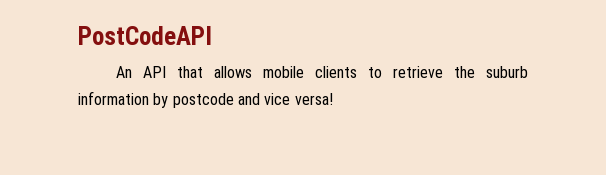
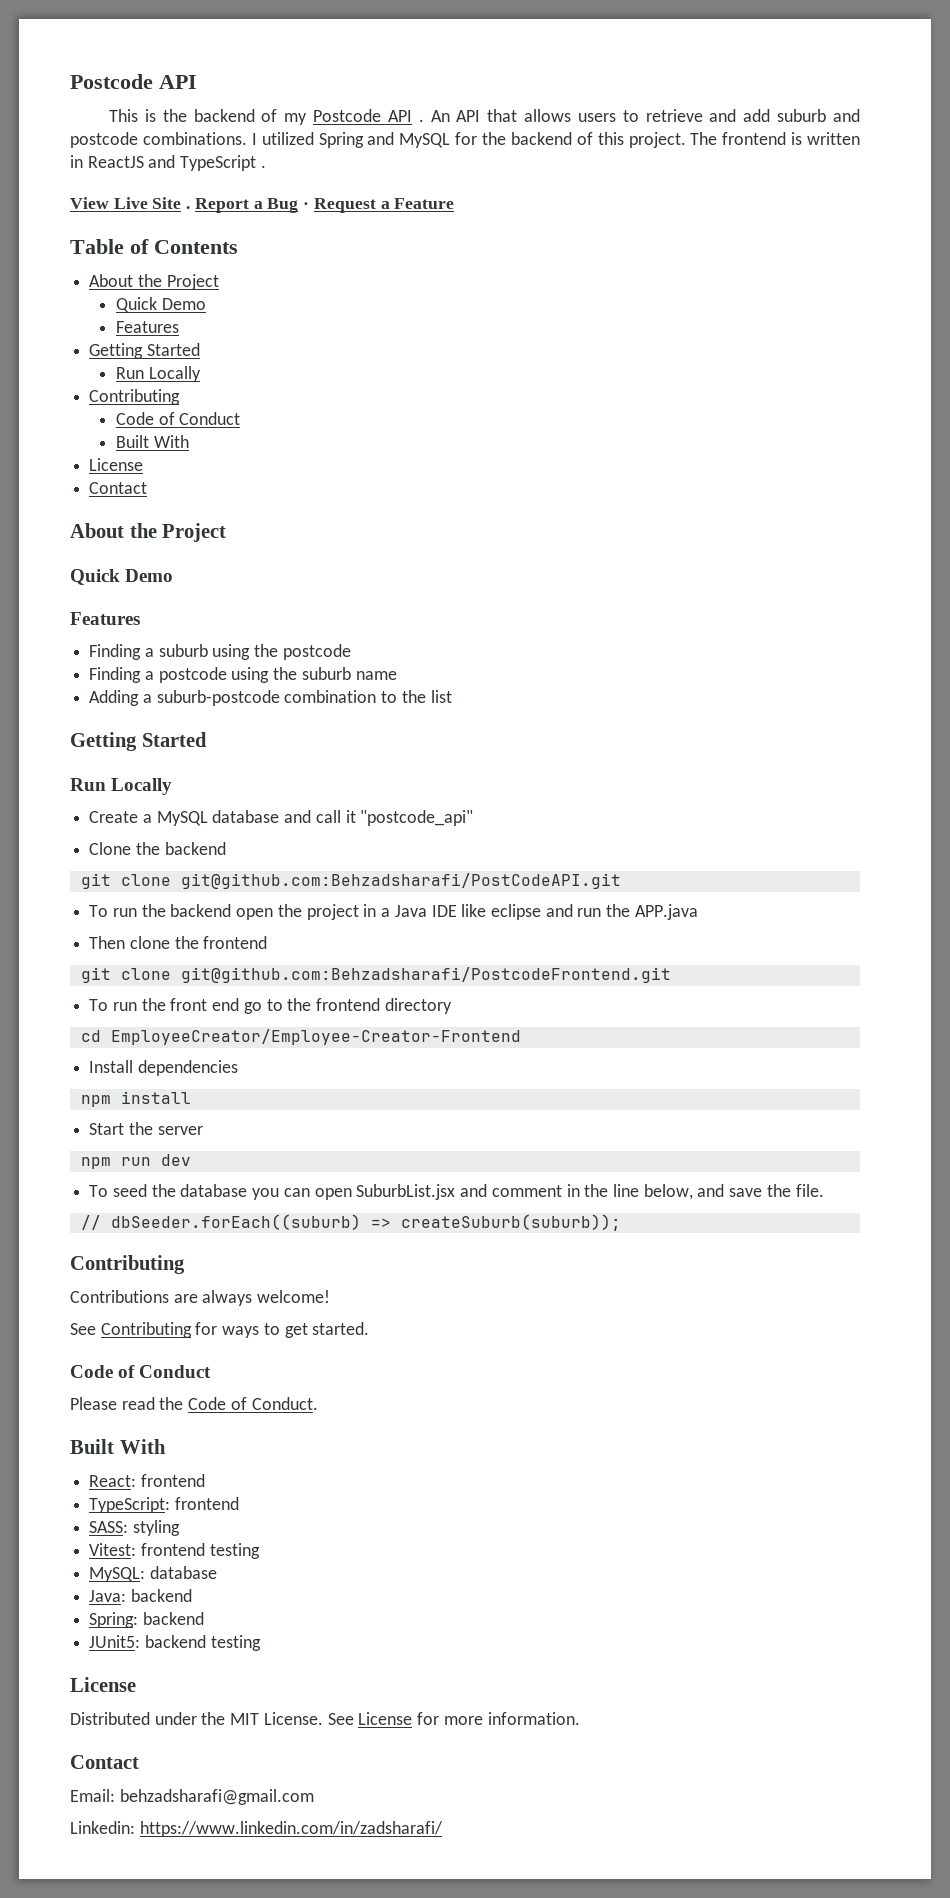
[78,26,212,45] [116,66,528,78] [78,91,333,108] PostCodeAPI // An API that allows mobile clients to retrieve the suburb information by postcode and vice versa! -> [70,74,197,89] [109,109,860,125] [70,132,860,148] [70,155,266,171] [70,197,455,213] [70,239,238,254] [89,274,219,290] [115,297,206,313] [115,321,179,333] [89,343,200,359] [115,366,201,382] [89,389,181,405] [115,412,241,425] [115,435,189,448] [89,458,144,471] [89,482,148,494] [70,523,227,542] [70,569,174,585] [70,612,140,625] [89,644,351,660] [89,667,397,683] [89,690,452,706] [70,732,207,751] [70,778,173,795] [89,810,474,826] [89,842,226,855] [80,873,621,889] [89,904,698,920] [89,936,268,949] [80,967,671,983] [89,998,452,1014] [80,1029,521,1045] [89,1060,238,1076] [80,1091,191,1107] [89,1122,203,1135] [80,1154,191,1169] [89,1184,824,1200] [80,1214,621,1231] [70,1255,185,1274] [70,1290,331,1306] [70,1322,370,1338] [70,1365,212,1378] [70,1397,318,1410] [70,1439,166,1454] [89,1474,205,1487] [89,1497,239,1513] [89,1520,180,1536] [89,1543,260,1559] [89,1566,217,1582] [89,1589,192,1602] [89,1612,204,1628] [89,1635,261,1651] [70,1677,136,1692] [70,1712,580,1725] [70,1755,139,1769] [70,1789,314,1805] [70,1821,443,1837] Postcode API // This is the backend of my Postcode API . An API that allows users to retrieve and add suburb and postcode combinations. I utilized Spring and MySQL for the backend of this project. The frontend is written in ReactJS and TypeScript . // View Live Site . Report a Bug · Request a Feature // Table of Contents // About the Project // Quick Demo // Features // Getting Started // Run Locally // Contributing // Code of Conduct // Built With // License // Contact // About the Project // Quick Demo // Features // Finding a suburb using the postcode // Finding a postcode using the suburb name // Adding a suburb-postcode combination to the list // Getting Started // Run Locally // Create a MySQL database and call it "postcode_api" // Clone the backend // git clone git@github.com:Behzadsharafi/PostCodeAPI.git // To run the backend open the project in a Java IDE like eclipse and run the APP.java // Then clone the frontend // git clone git@github.com:Behzadsharafi/PostcodeFrontend.git // To run the front end go to the frontend directory // cd EmployeeCreator/Employee-Creator-Frontend // Install dependencies // npm install // Start the server // npm run dev // To seed the database you can open SuburbList.jsx and comment in the line below, and save the file. // // dbSeeder.forEach((suburb) => createSuburb(suburb)); // Contributing // Contributions are always welcome! // See Contributing for ways to get started. // Code of Conduct // Please read the Code of Conduct. // Built With // React: frontend // TypeScript: frontend // SASS: styling // Vitest: frontend testing // MySQL: database // Java: backend // Spring: backend // JUnit5: backend testing // License // Distributed under the MIT License. See License for more information. // Contact // Email: behzadsharafi@gmail.com // Linkedin: https://www.linkedin.com/in/zadsharafi/

